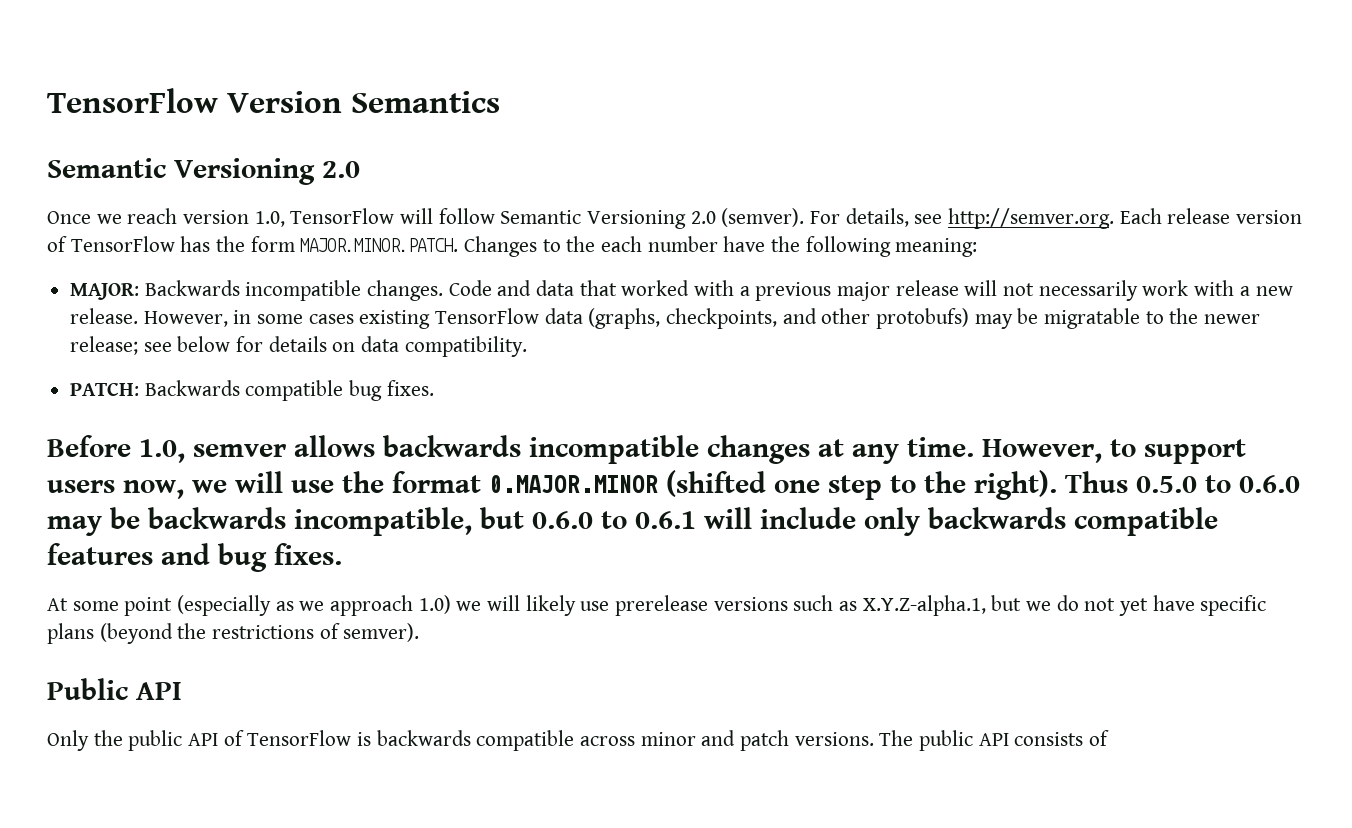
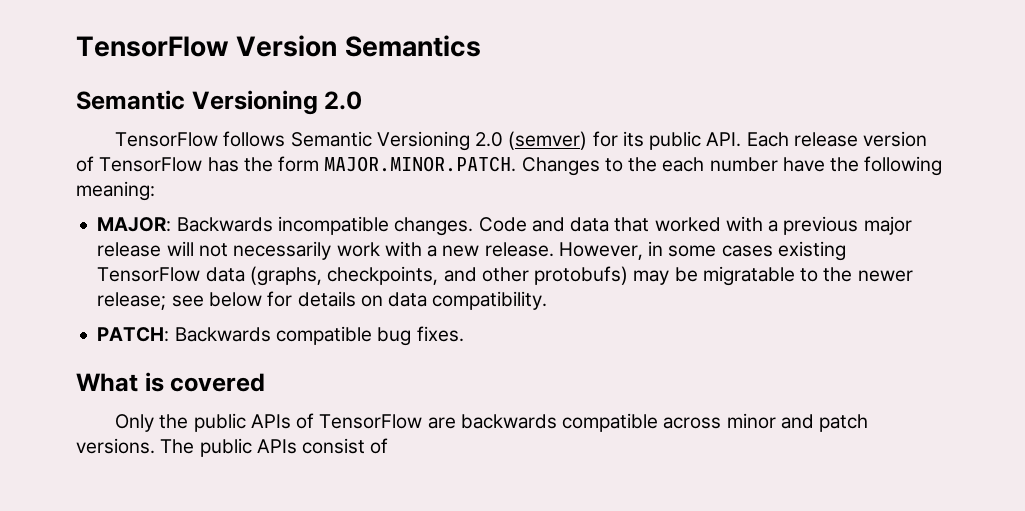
[47,208,1115,229] Once we reach version 1.0, TensorFlow will follow Semantic Versioning 2.0 (semver). For details, see http://semver.org. -> [114,131,742,151] TensorFlow follows Semantic Versioning 2.0 (semver) for its public API.
[47,435,1246,464] [47,470,1300,500] [47,507,1218,536] [47,543,342,572] [47,595,1267,616] [47,623,420,644] [47,678,182,700] Before 1.0, semver allows backwards incompatible changes at any time. However, to support users now, we will use the format 0.MAJOR.MINOR (shifted one step to the right). Thus 0.5.0 to 0.6.0 may be backwards incompatible, but 0.6.0 to 0.6.1 will include only backwards compatible features and bug fixes. // At some point (especially as we approach 1.0) we will likely use prerelease versions such as X.Y.Z-alpha.1, but we do not yet have specific plans (beyond the restrictions of semver). // Public API -> [76,372,266,392] What is covered
[188,730,372,746] API of TensorFlow is -> [250,413,456,429] APIs of TensorFlow are
[978,732,1084,746] API consists -> [256,438,366,454] APIs consist

